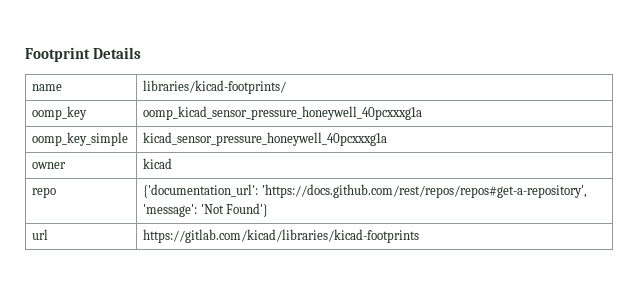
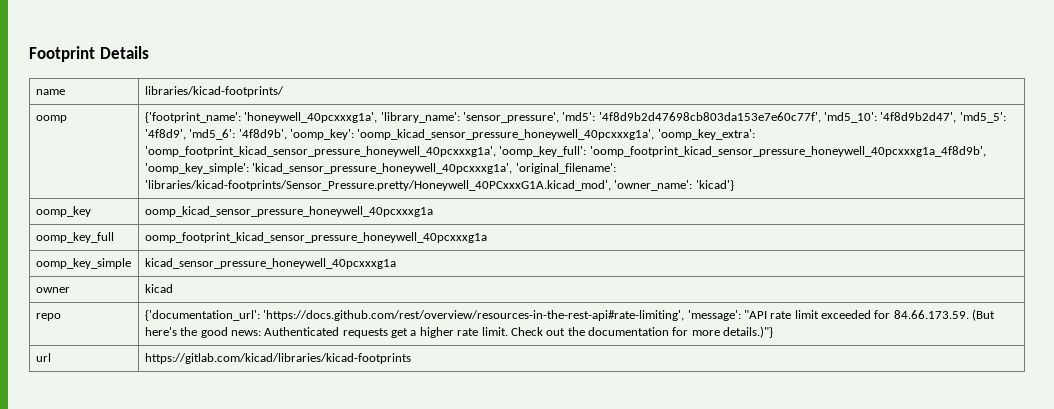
(287, 87) none -> [35,115,67,123] [144,112,1006,123] [144,129,755,140] [144,146,986,157] [144,163,616,174] [144,180,734,191] // oomp | {'footprint_name': 'honeywell_40pcxxxg1a', 'library_name': 'sensor_pressure', 'md5': '4f8d9b2d47698cb803da153e7e60c77f', 'md5_10': '4f8d9b2d47', 'md5_5': '4f8d9', 'md5_6': '4f8d9b', 'oomp_key': 'oomp_kicad_sensor_pressure_honeywell_40pcxxxg1a', 'oomp_key_extra': 'oomp_footprint_kicad_sensor_pressure_honeywell_40pcxxxg1a', 'oomp_key_full': 'oomp_footprint_kicad_sensor_pressure_honeywell_40pcxxxg1a_4f8d9b', 'oomp_key_simple': 'kicad_sensor_pressure_honeywell_40pcxxxg1a', 'original_filename': 'libraries/kicad-footprints/Sensor_Pressure.pretty/Honeywell_40PCxxxG1A.kicad_mod', 'owner_name': 'kicad'}
(423, 113) none -> [35,232,114,243] [144,232,487,243] // oomp_key_full | oomp_footprint_kicad_sensor_pressure_honeywell_40pcxxxg1a
[261,184,587,198] [143,203,269,217] 'https://docs.github.com/rest/repos/repos#get-a-repository', 'message': 'Not Found'} -> [263,309,996,321] [144,326,774,338] 'https://docs.github.com/rest/overview/resources-in-the-rest-api#rate-limiting', 'message': "API rate limit exceeded for 84.66.173.59. (But here's the good news: Authenticated requests get a higher rate limit. Check out the documentation for more details.)"}

